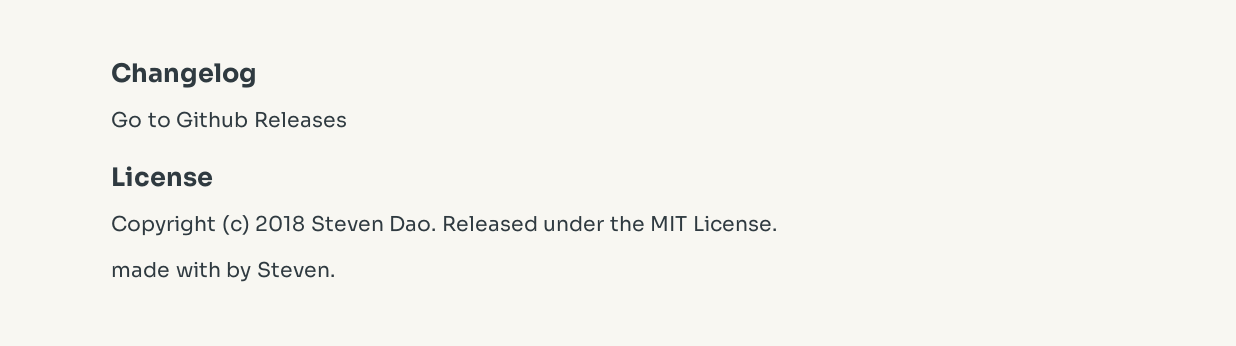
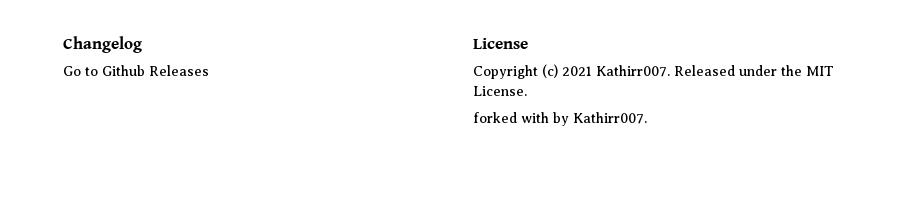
[255,215,437,232] 2018 Steven Dao. -> [562,65,670,77] 2021 Kathirr007.
[111,262,170,278] made -> [473,112,517,123] forked
[256,261,335,278] Steven. -> [573,112,647,124] Kathirr007.

